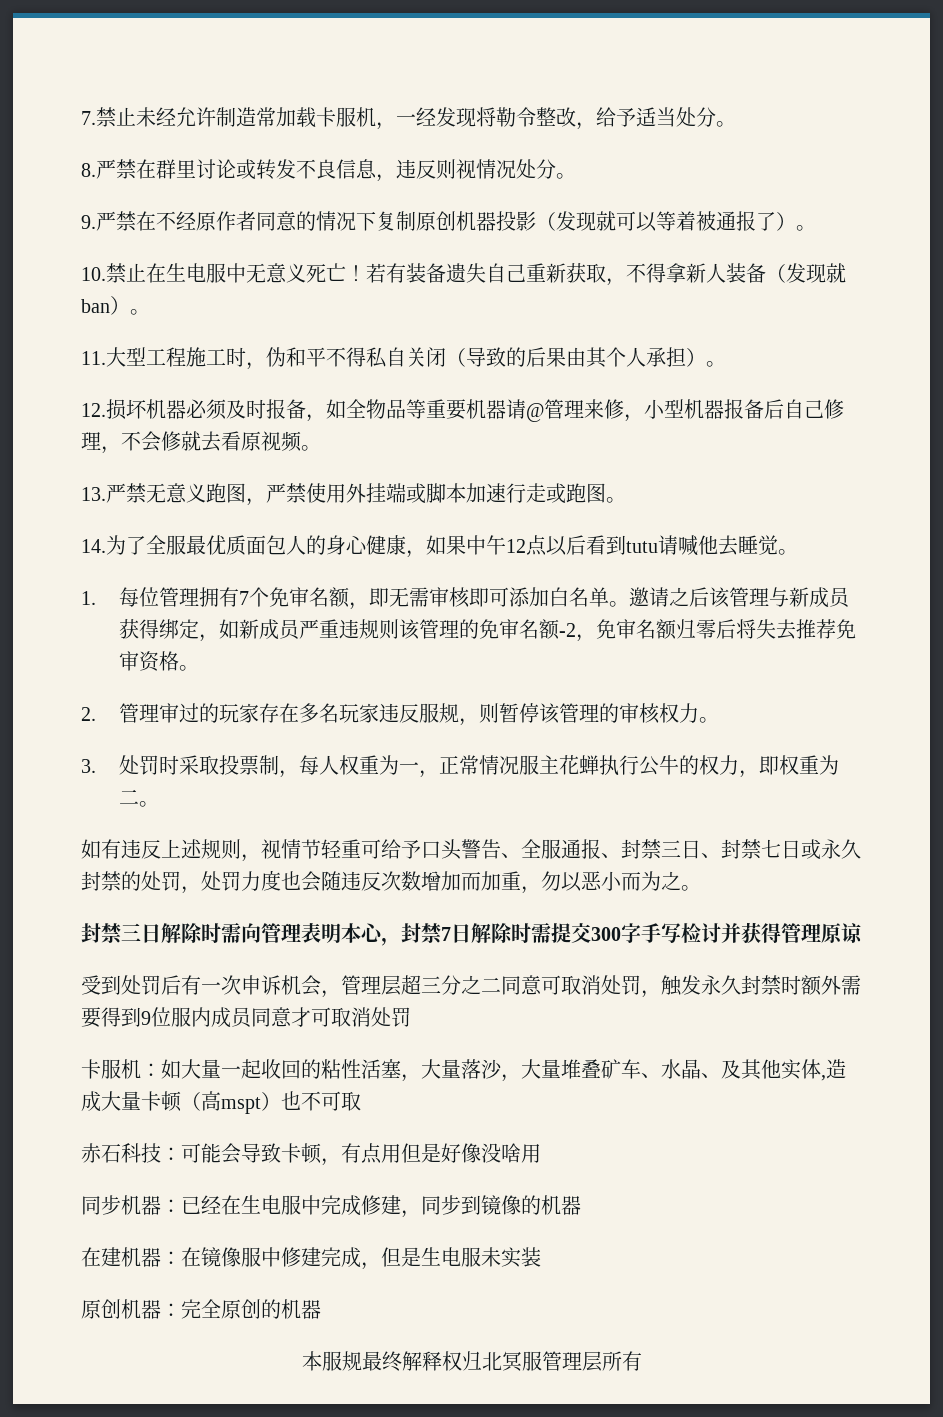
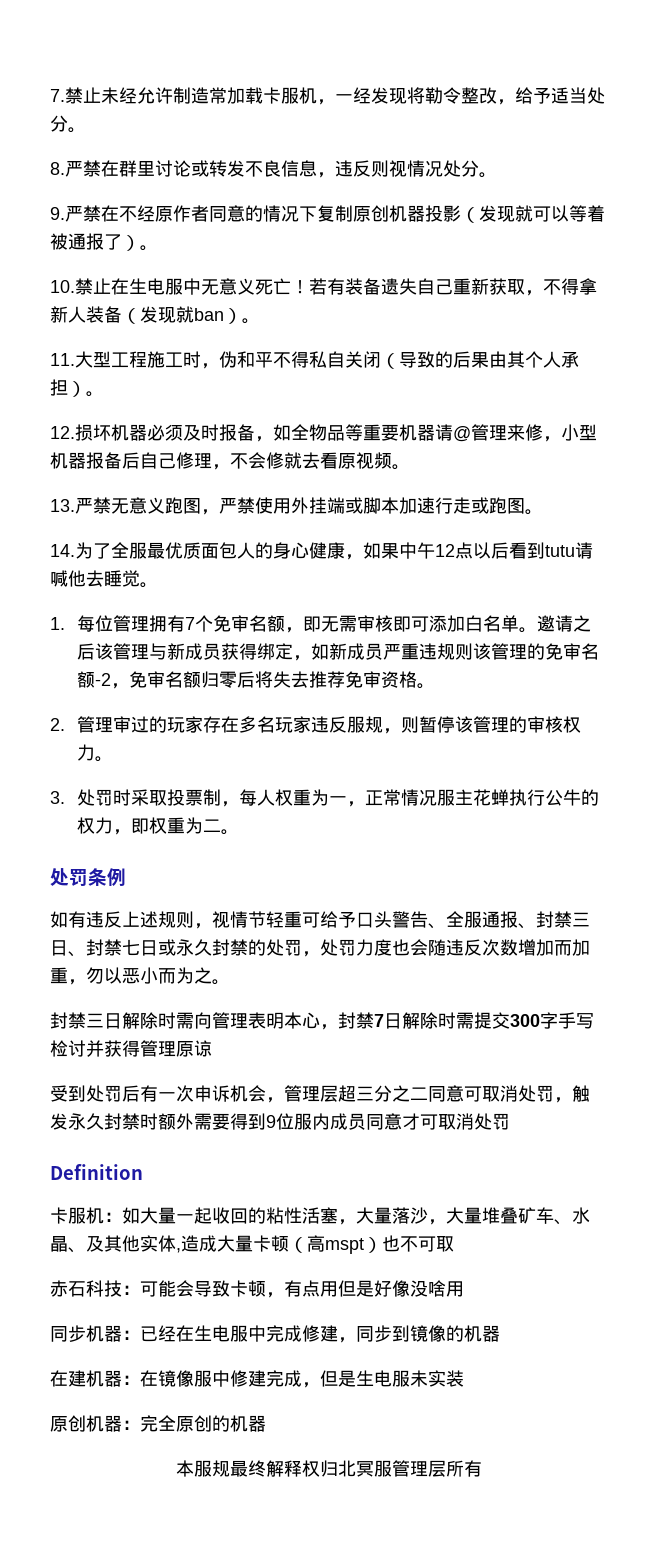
(159, 804) none -> [50,868,126,887] // 处罚条例
(411, 1017) none -> [50,1164,143,1180] // Definition

